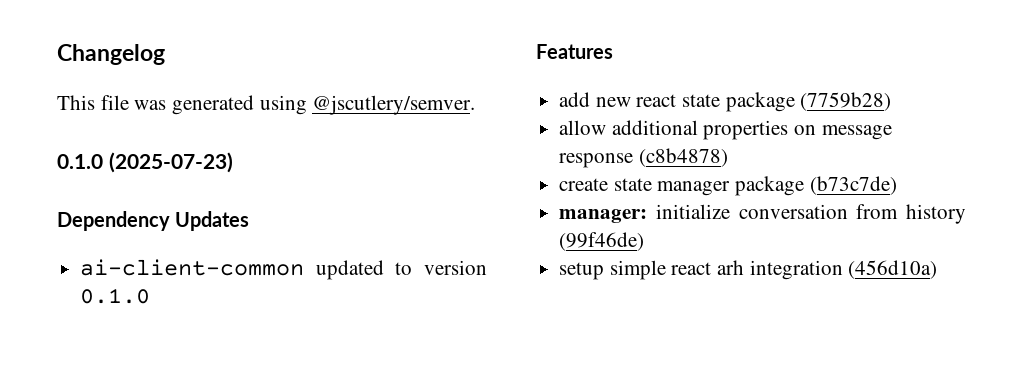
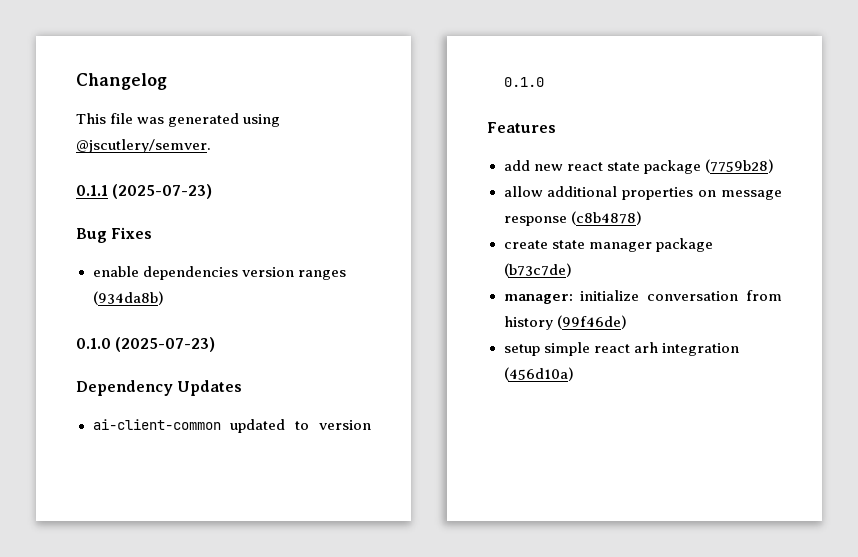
(476, 105) none -> [76,184,213,199] [76,227,153,243] [92,266,346,280] [92,291,164,305] // 0.1.1 (2025-07-23) // Bug Fixes // enable dependencies version ranges (934da8b)

